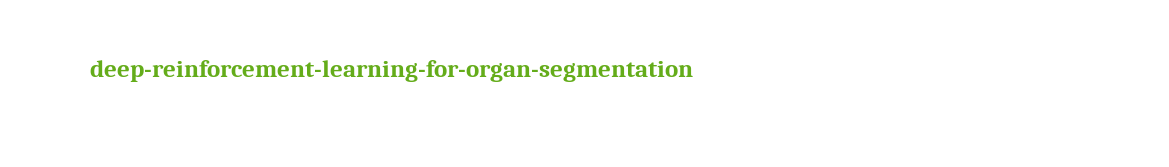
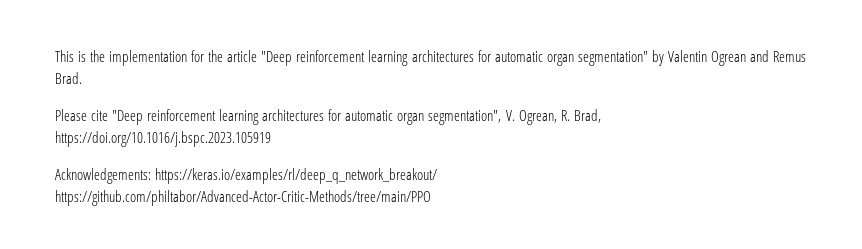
[90,60,693,82] deep-reinforcement-learning-for-organ-segmentation -> [55,50,806,66] [55,72,82,84] [55,109,601,125] [55,131,271,147] [55,168,438,184] [55,190,431,206] This is the implementation for the article "Deep reinforcement learning architectures for automatic organ segmentation" by Valentin Ogrean and Remus Brad. // Please cite "Deep reinforcement learning architectures for automatic organ segmentation", V. Ogrean, R. Brad, https://doi.org/10.1016/j.bspc.2023.105919 // Acknowledgements: https://keras.io/examples/rl/deep_q_network_breakout/ https://github.com/philtabor/Advanced-Actor-Critic-Methods/tree/main/PPO

